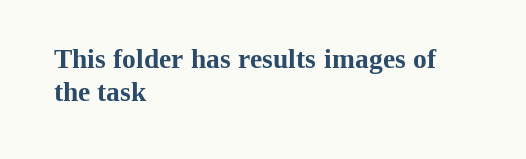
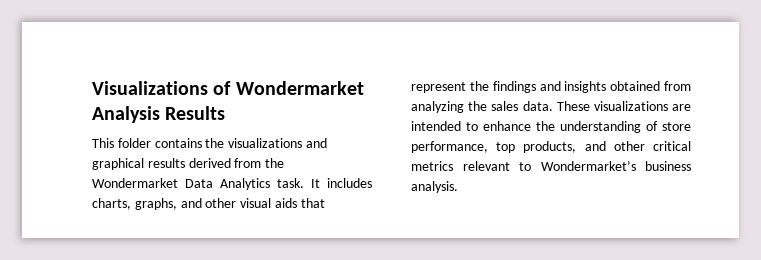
[54,49,438,74] [54,82,148,101] This folder has results images of the task -> [92,81,364,95] [92,106,226,123] [92,138,327,148] [92,158,285,170] [92,178,372,190] [92,198,325,210] [411,81,691,93] [411,101,691,113] [411,121,691,133] [411,141,691,153] [411,161,691,171] [411,181,458,193] Visualizations of Wondermarket Analysis Results // This folder contains the visualizations and graphical results derived from the Wondermarket Data Analytics task. It includes charts, graphs, and other visual aids that represent the findings and insights obtained from analyzing the sales data. These visualizations are intended to enhance the understanding of store performance, top products, and other critical metrics relevant to Wondermarket’s business analysis.

